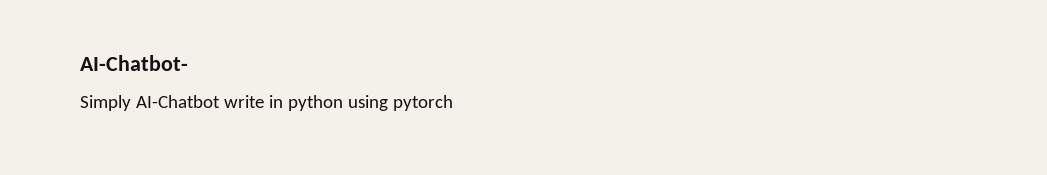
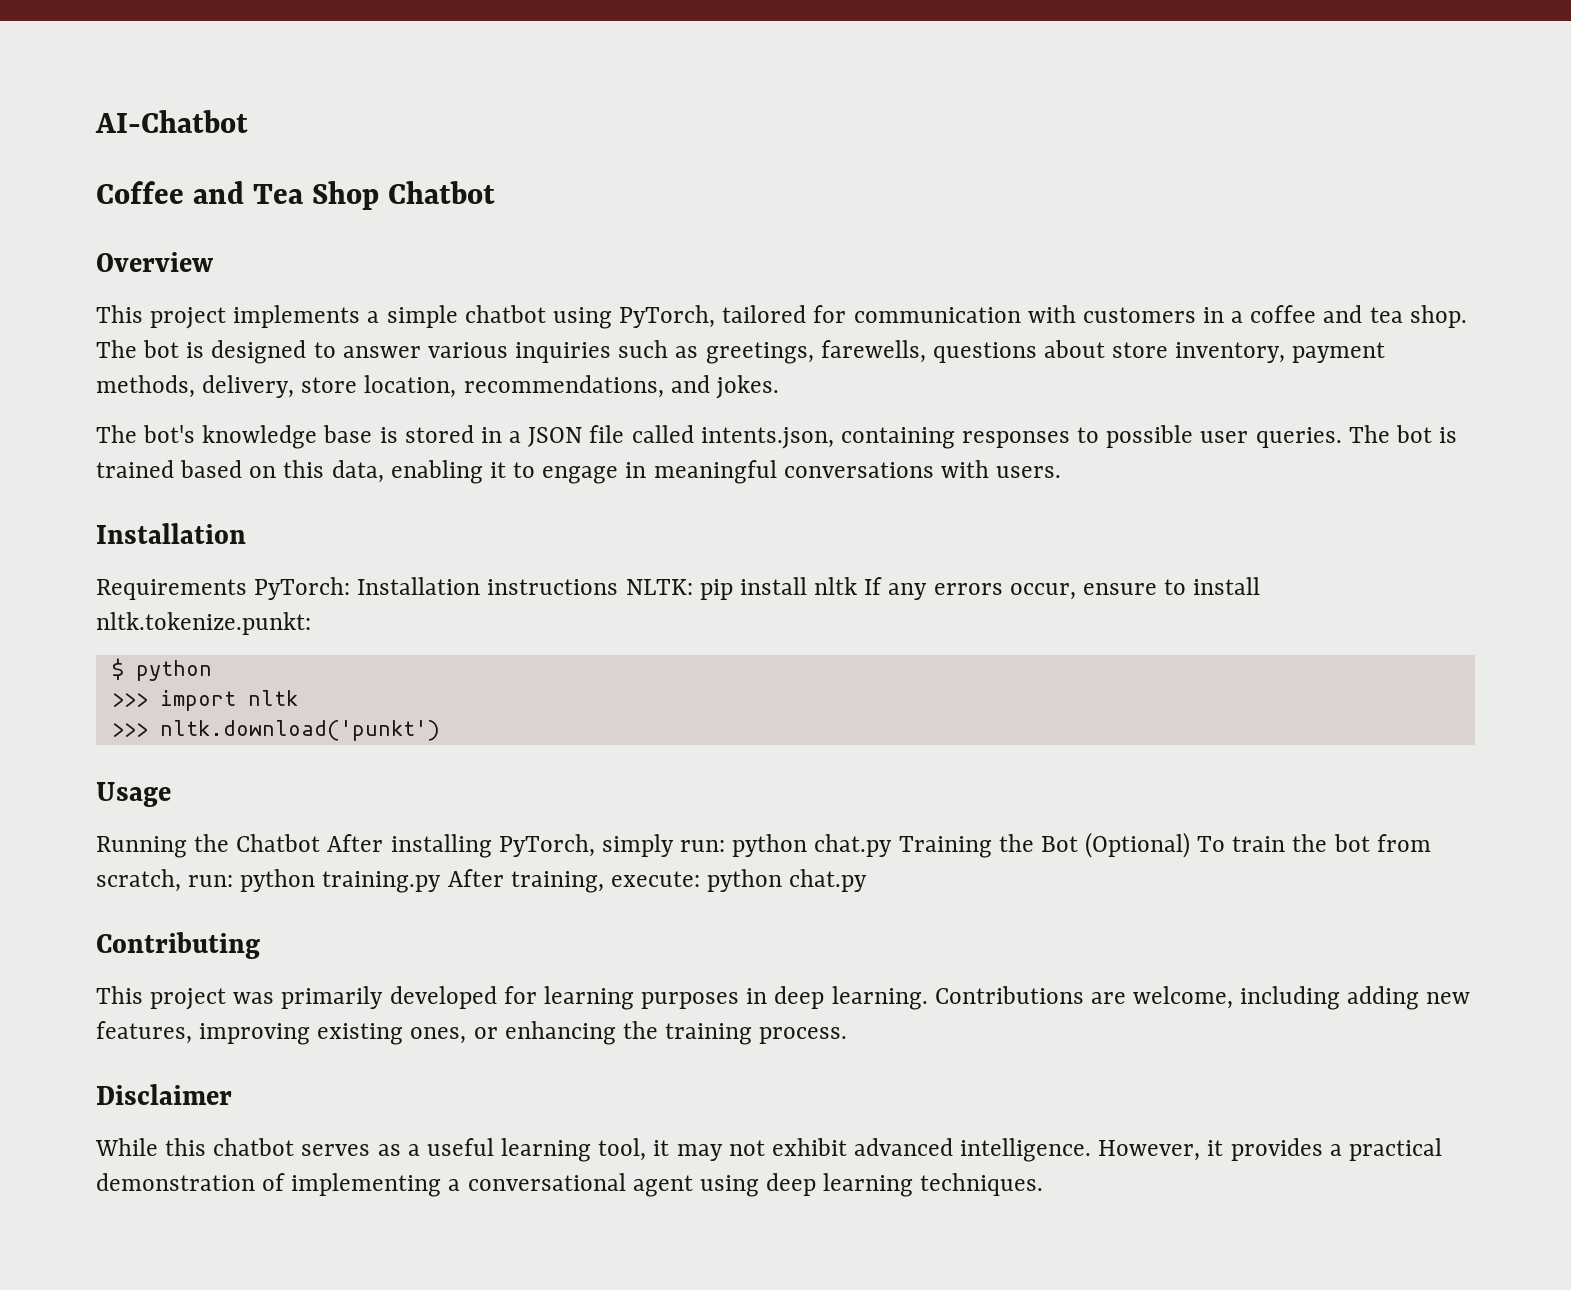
[80,55,188,71] [80,95,453,111] AI-Chatbot- // Simply AI-Chatbot write in python using pytorch -> [95,110,248,133] [96,181,496,210] [96,252,213,272] [96,305,1467,329] [96,340,1386,364] [96,375,779,399] [96,425,1458,449] [96,460,1062,484] [96,523,246,544] [96,577,1261,600] [96,612,311,635] [111,658,212,681] [111,690,298,711] [111,720,440,741] [96,782,171,807] [96,832,1431,858] [96,869,868,893] [96,932,260,959] [96,986,1471,1010] [96,1021,848,1045] [96,1084,232,1105] [95,1138,1442,1162] [96,1173,1044,1197] AI-Chatbot // Coffee and Tea Shop Chatbot // Overview // This project implements a simple chatbot using PyTorch, tailored for communication with customers in a coffee and tea shop. The bot is designed to answer various inquiries such as greetings, farewells, questions about store inventory, payment methods, delivery, store location, recommendations, and jokes. // The bot's knowledge base is stored in a JSON file called intents.json, containing responses to possible user queries. The bot is trained based on this data, enabling it to engage in meaningful conversations with users. // Installation // Requirements PyTorch: Installation instructions NLTK: pip install nltk If any errors occur, ensure to install nltk.tokenize.punkt: // $ python // >>> import nltk // >>> nltk.download('punkt') // Usage // Running the Chatbot After installing PyTorch, simply run: python chat.py Training the Bot (Optional) To train the bot from scratch, run: python training.py After training, execute: python chat.py // Contributing // This project was primarily developed for learning purposes in deep learning. Contributions are welcome, including adding new features, improving existing ones, or enhancing the training process. // Disclaimer // While this chatbot serves as a useful learning tool, it may not exhibit advanced intelligence. However, it provides a practical demonstration of implementing a conversational agent using deep learning techniques.

